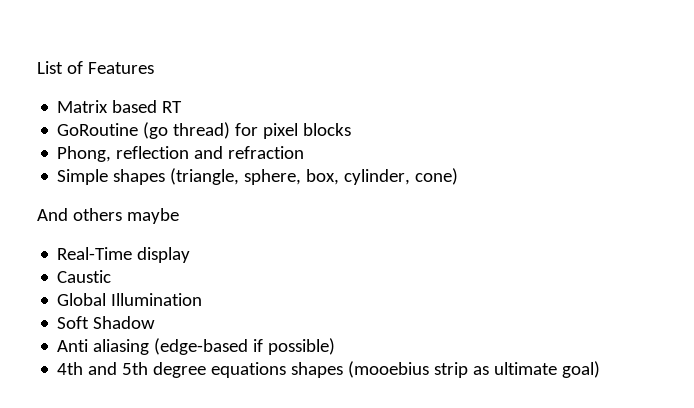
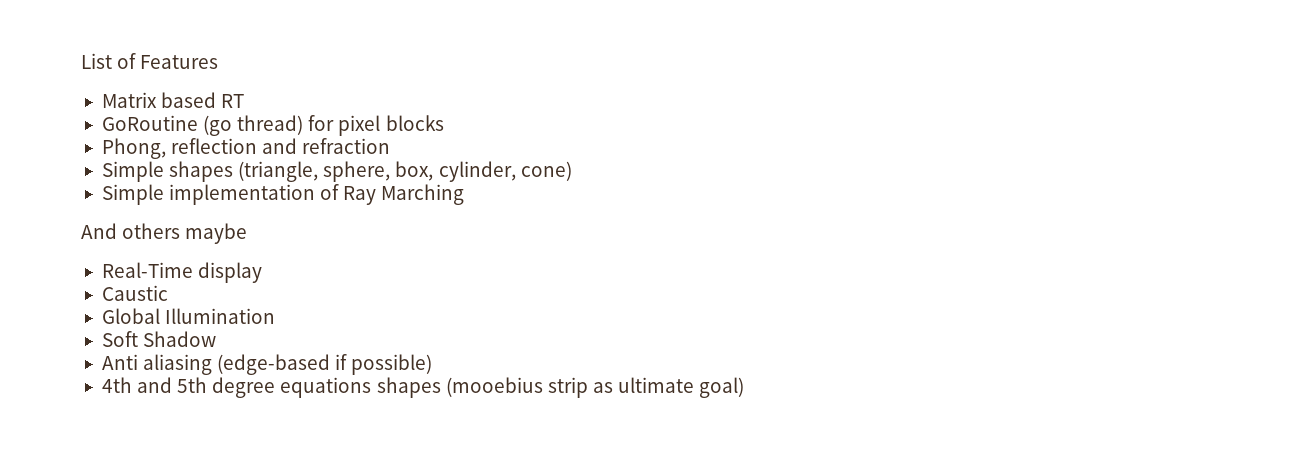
(459, 176) none -> [101,184,465,205] // Simple implementation of Ray Marching

